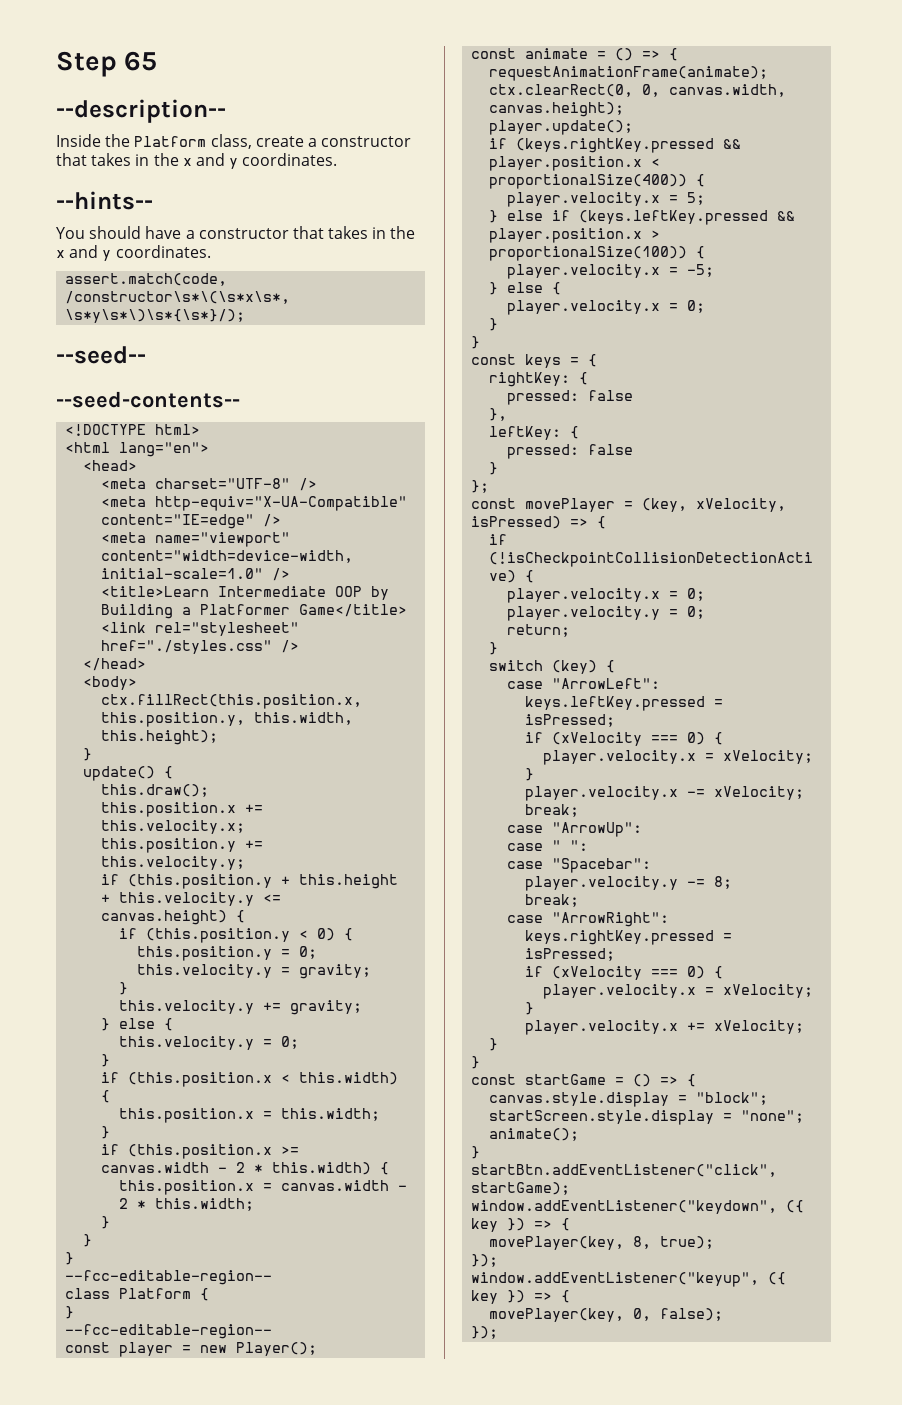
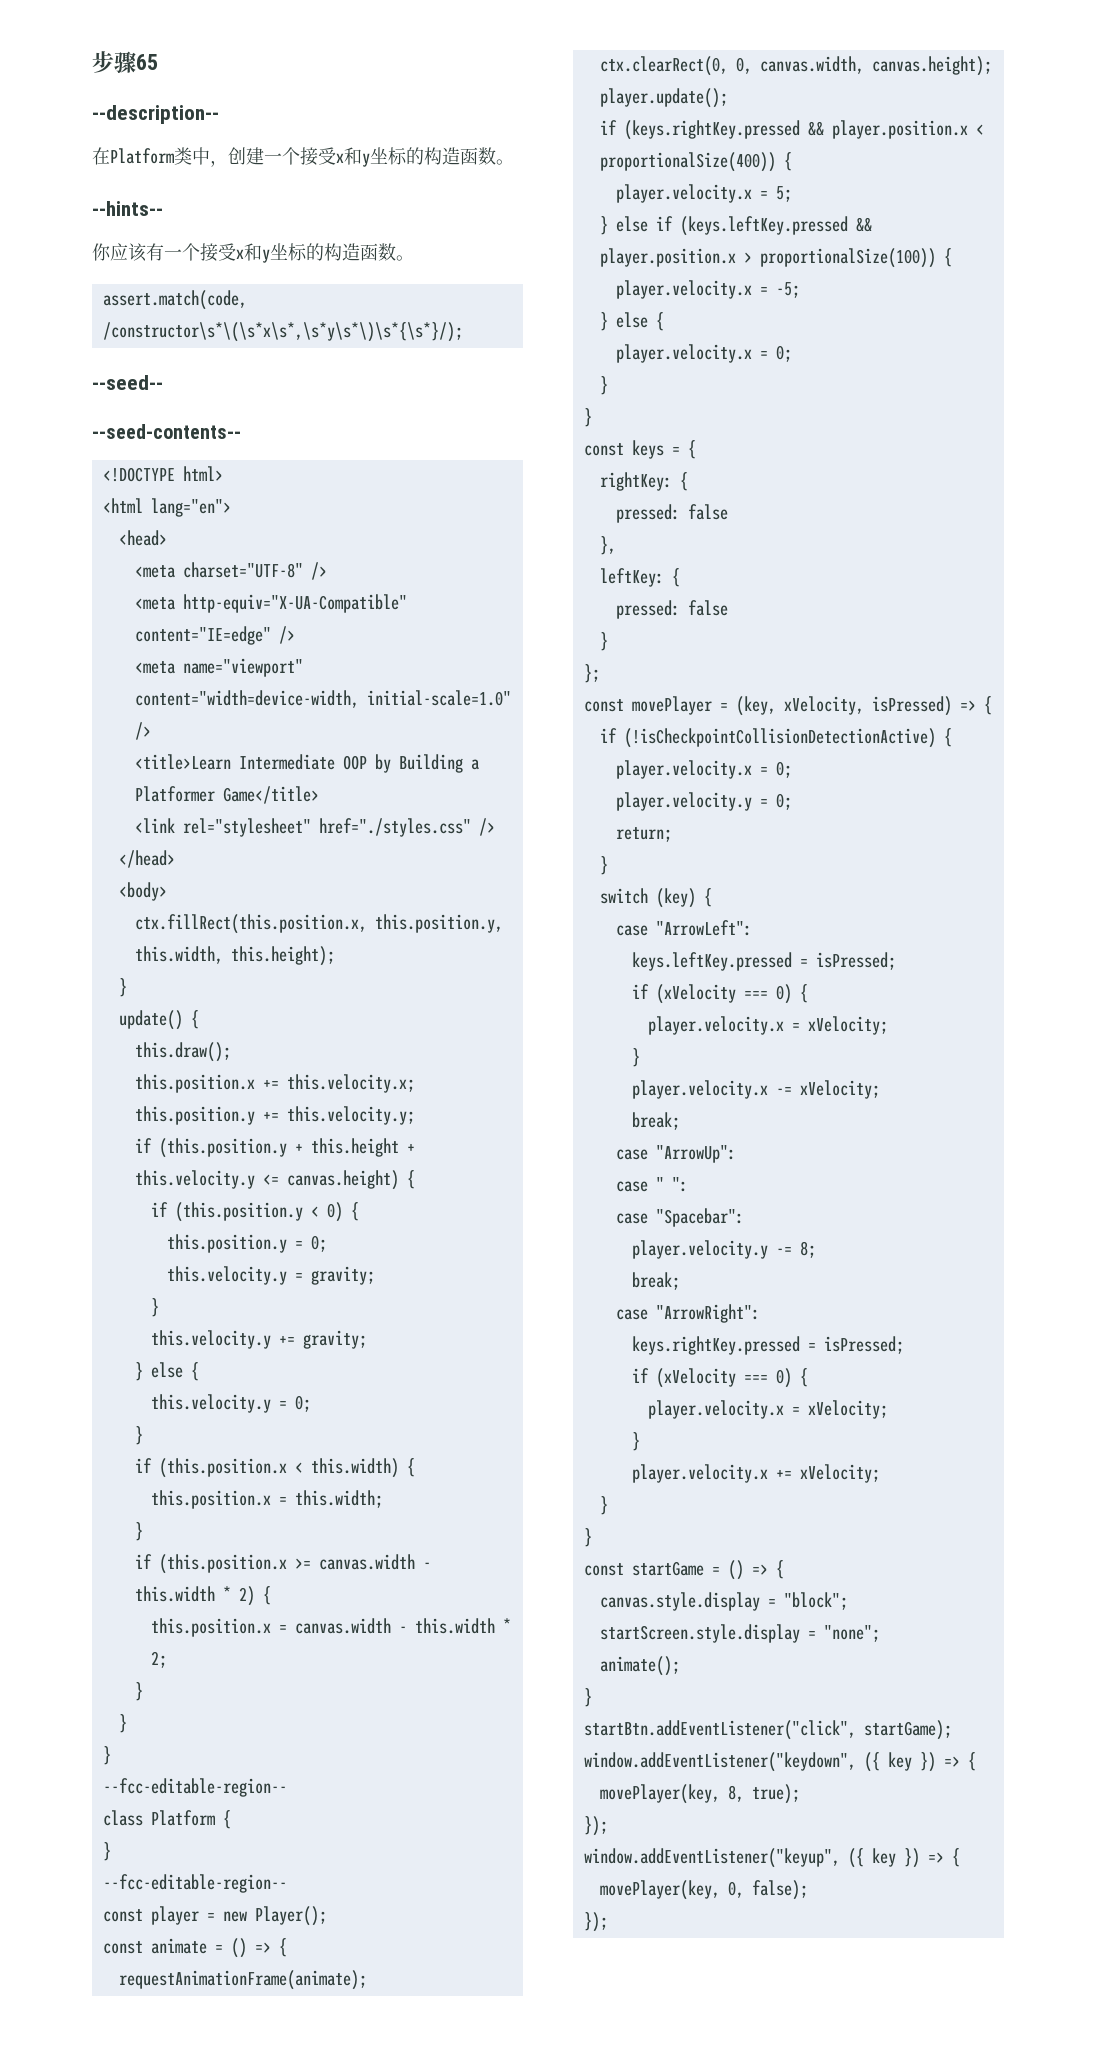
[56,51,117,77] Step -> [92,51,136,73] 步骤
[56,134,412,149] [56,153,338,169] [56,191,153,210] [56,226,416,239] [56,245,211,261] Inside the Platform class, create a constructor that takes in the x and y coordinates. // --hints-- // You should have a constructor that takes in the x and y coordinates. -> [92,147,514,167] [92,201,163,216] [92,243,414,263] 在Platform类中，创建一个接受x和y坐标的构造函数。 // --hints-- // 你应该有一个接受x和y坐标的构造函数。
[236,1162,372,1175] 2 * this.width) -> [134,1586,255,1606] this.width * 2)
[119,1198,255,1211] 2 * this.width; -> [414,1618,511,1634] [150,1651,167,1668] this.width * 2;

